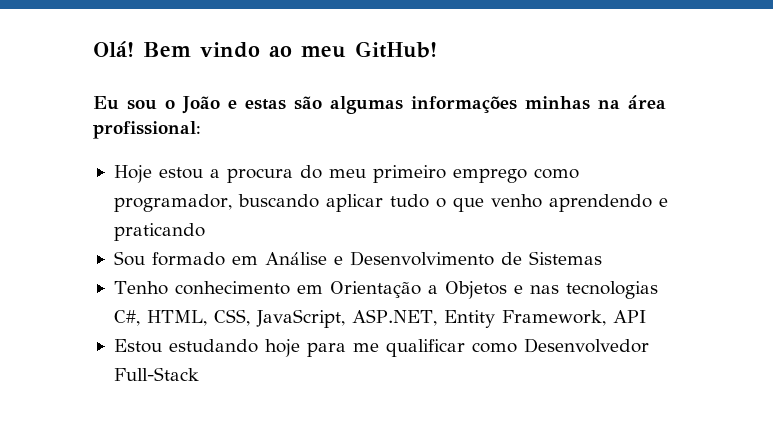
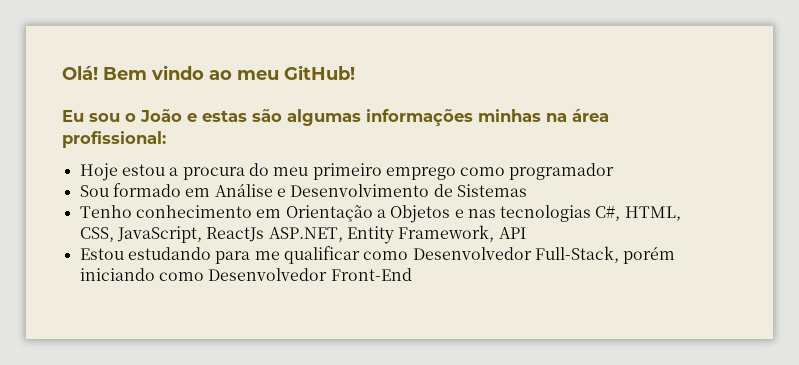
[113,194,668,212] [113,223,205,241] programador, buscando aplicar tudo o que venho aprendendo e praticando -> [509,163,615,180] programador
(345, 318) none -> [206,227,265,242] ReactJs
[264,339,300,357] hoje -> (211, 253) none
[113,367,199,381] Full-Stack -> [534,246,676,264] [79,268,412,281] Full-Stack, porém iniciando como Desenvolvedor Front-End

